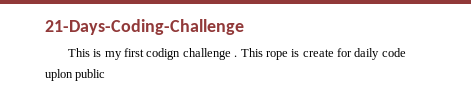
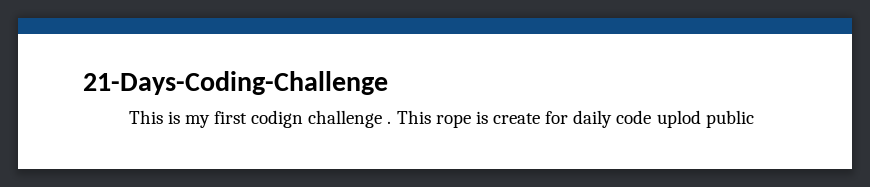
[45,69,73,81] uplon -> [656,110,701,128] uplod

